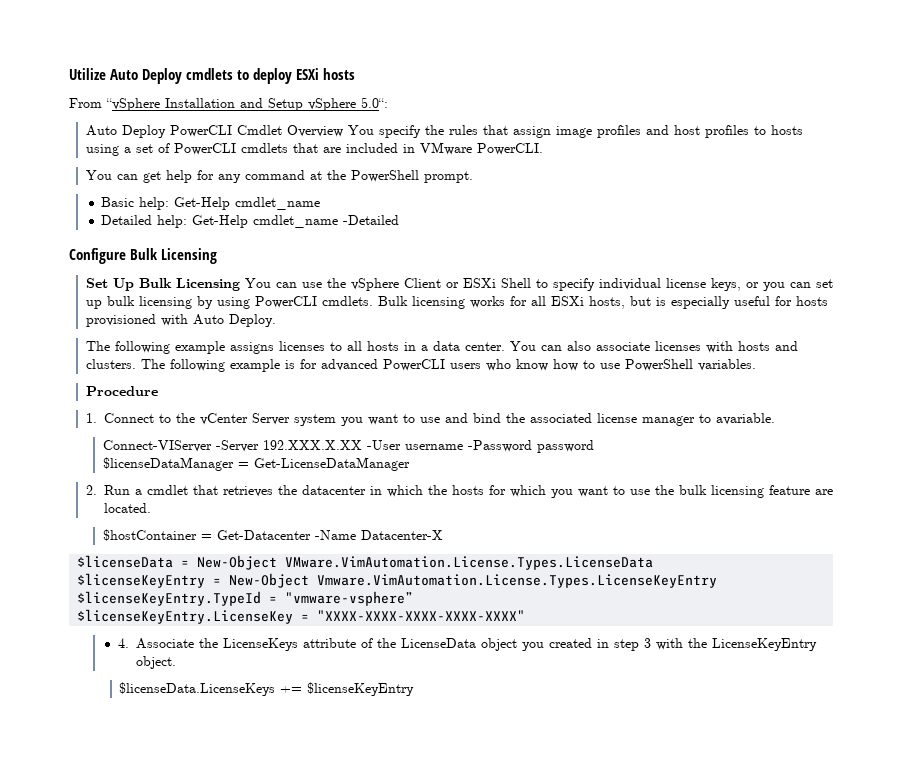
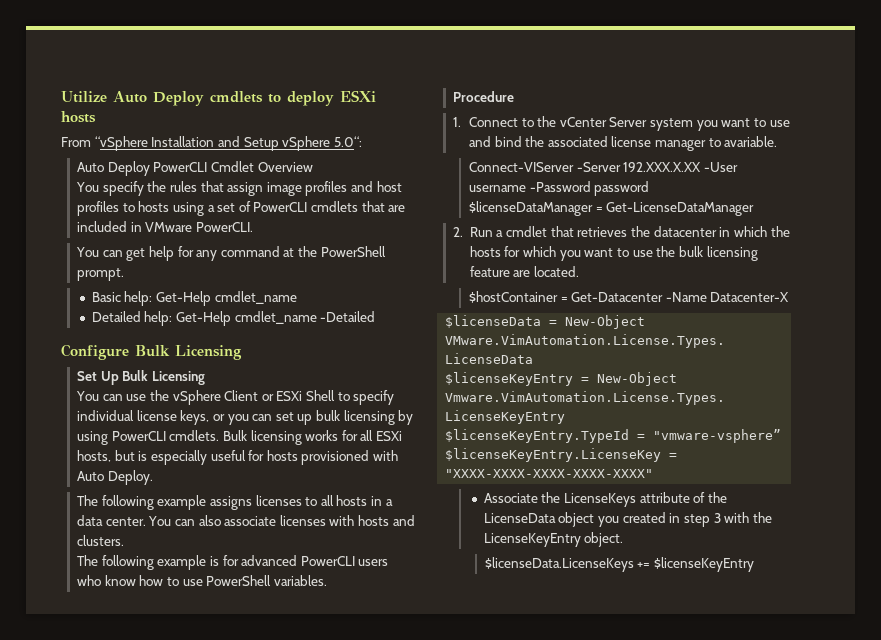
(343, 131) none -> (313, 167) //
(240, 284) none -> (205, 378) //
(136, 364) none -> (124, 540) //
[118,638,130,648] 4. -> (654, 473) none

